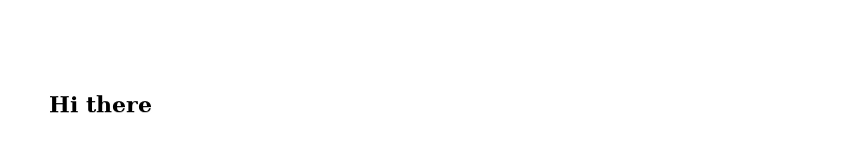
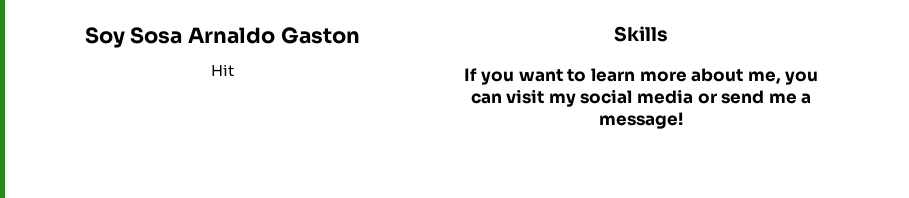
[49,95,153,113] Hi there -> [84,27,360,48] [210,64,234,77] [614,26,668,42] [463,68,819,85] [470,89,812,107] [599,112,683,129] Soy Sosa Arnaldo Gaston // Hit // Skills // If you want to learn more about me, you can visit my social media or send me a message!

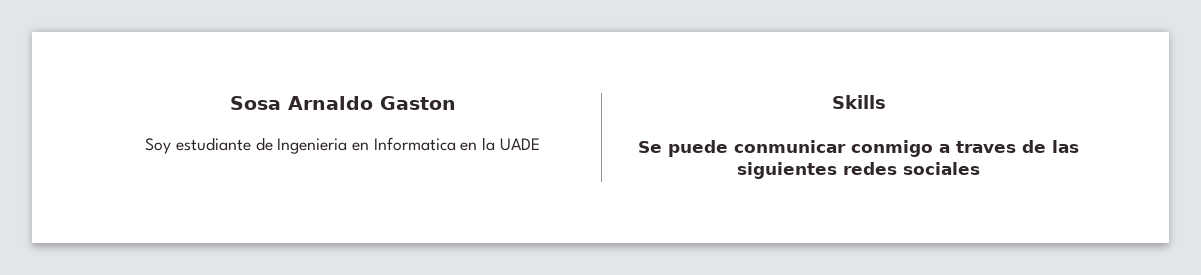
[84,27,125,48] Soy -> (229, 103) none
[210,64,234,77] [614,26,668,42] [463,68,819,85] [470,89,812,107] [599,112,683,129] Hit // Skills // If you want to learn more about me, you can visit my social media or send me a message! -> [145,137,540,154] [831,95,886,109] [638,140,1079,157] [737,162,980,179] Soy estudiante de Ingenieria en Informatica en la UADE // Skills // Se puede conmunicar conmigo a traves de las siguientes redes sociales

